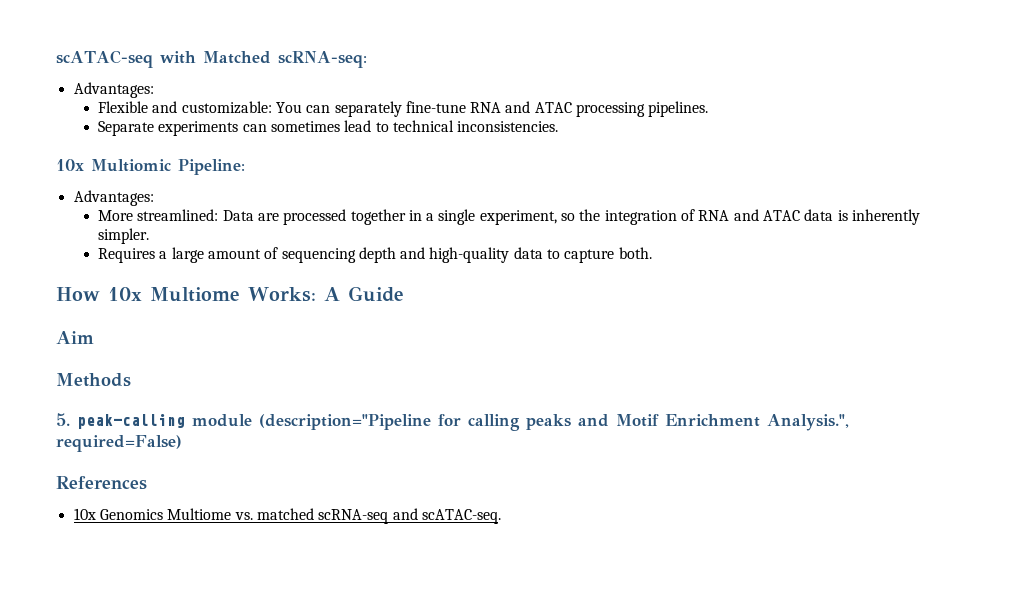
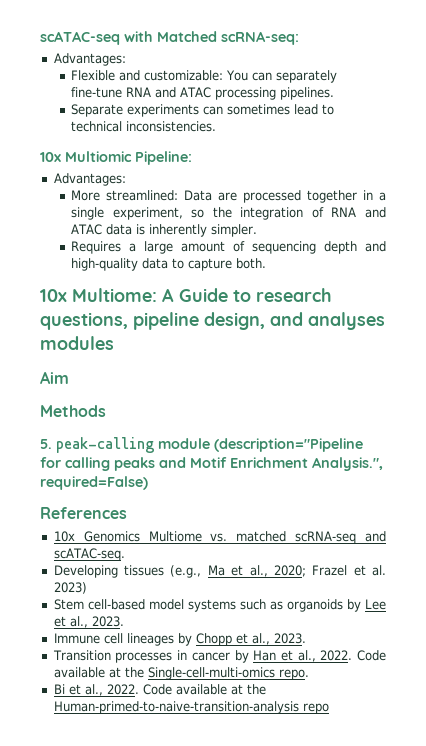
[56,286,404,302] How 10x Multiome Works: A Guide -> [40,288,332,302] [40,312,385,330] [40,336,114,350] 10x Multiome: A Guide to research questions, pipeline design, and analyses modules
(501, 516) none -> [53,565,386,578] [53,582,87,594] [53,599,386,612] [53,616,124,628] [53,633,306,646] [52,650,386,663] [53,667,309,680] [53,684,266,696] [53,701,329,714] // Developing tissues (e.g., Ma et al., 2020; Frazel et al. 2023) // Stem cell-based model systems such as organoids by Lee et al., 2023. // Immune cell lineages by Chopp et al., 2023. // Transition processes in cancer by Han et al., 2022. Code available at the Single-cell-multi-omics repo. // Bi et al., 2022. Code available at the Human-primed-to-naive-transition-analysis repo

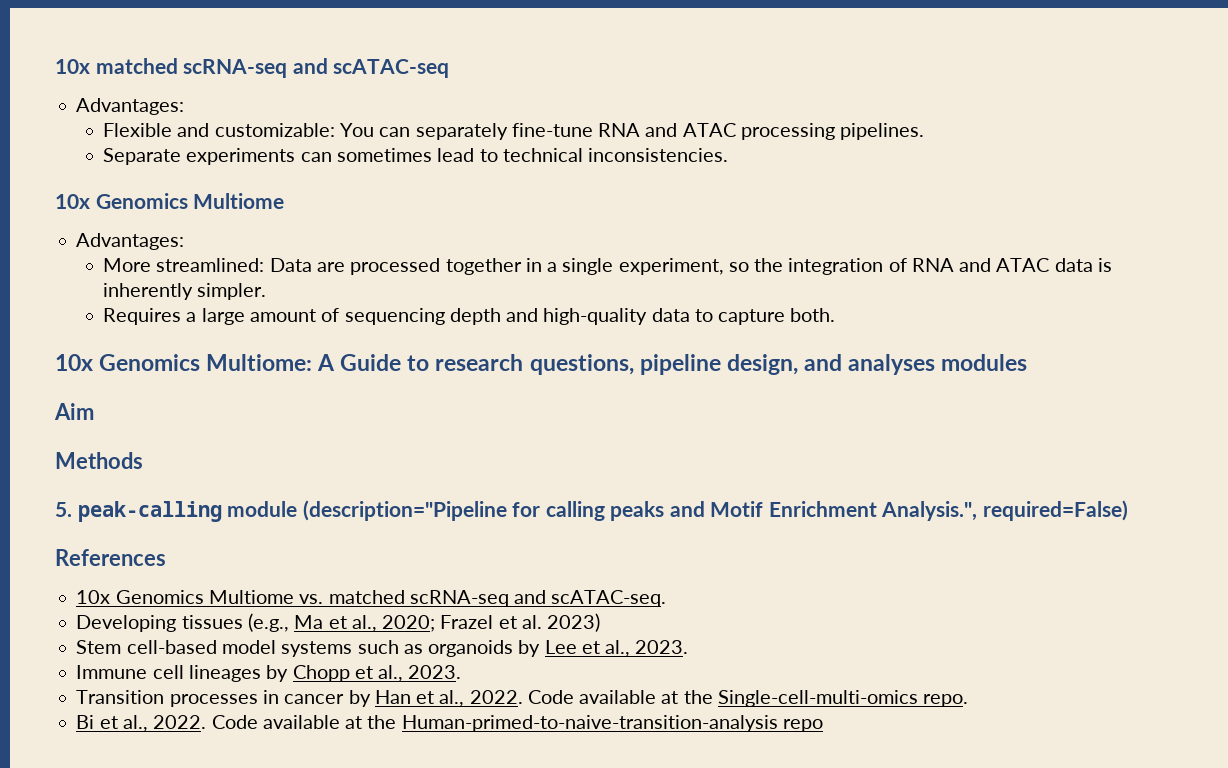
[40,31,299,45] scATAC-seq with Matched scRNA-seq: -> [55,58,450,78] 10x matched scRNA-seq and scATAC-seq
[65,151,192,165] Multiomic Pipeline: -> [95,193,285,209] Genomics Multiome
(67, 295) none -> [99,354,201,371] Genomics

